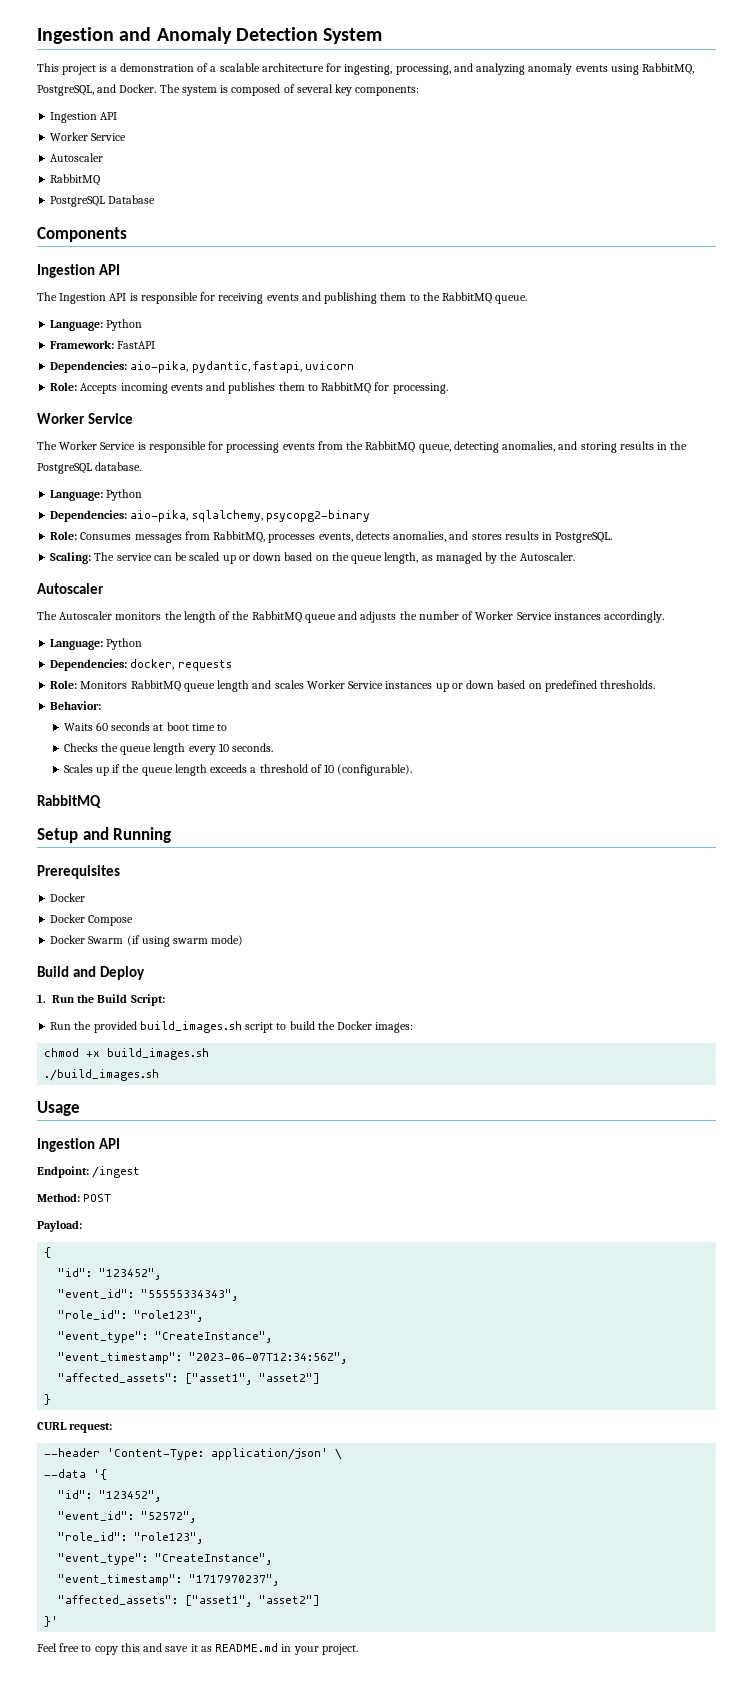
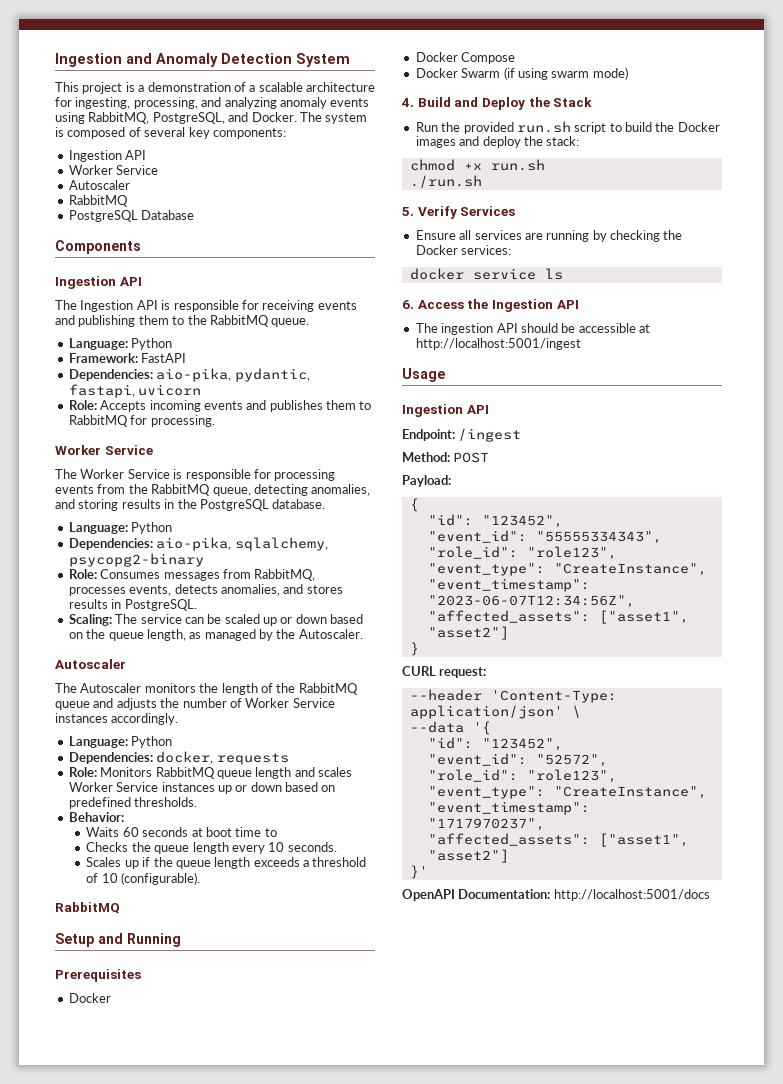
(244, 940) none -> [401,98,414,107] 4.
[37,994,165,1006] // 1. Run the Build Script: -> [528,97,593,107] the Stack
[139,1021,242,1033] build_images.sh -> [516,121,571,133] run.sh
[375,1022,414,1033] [44,1048,210,1060] [44,1069,160,1081] images: // chmod +x build_images.sh // ./build_images.sh -> [415,136,580,148] [409,159,545,171] [409,175,482,188] [402,206,516,219] [415,230,683,242] [415,245,512,255] [409,268,563,280] [402,299,579,312] [415,323,650,335] [415,338,581,350] images and deploy the stack: // chmod +x run.sh // ./run.sh // 5. Verify Services // Ensure all services are running by checking the Docker services: // docker service ls // 6. Access the Ingestion API // The ingestion API should be accessible at http://localhost:5001/ingest
[37,1643,358,1655] Feel free to copy this and save it as README.md in your project. -> [402,889,710,901] OpenAPI Documentation: http://localhost:5001/docs

